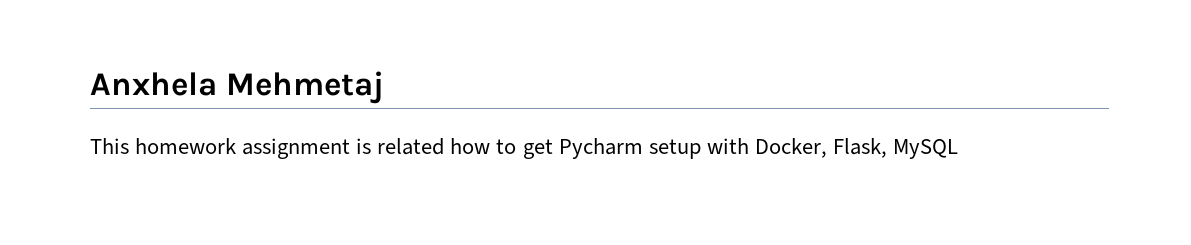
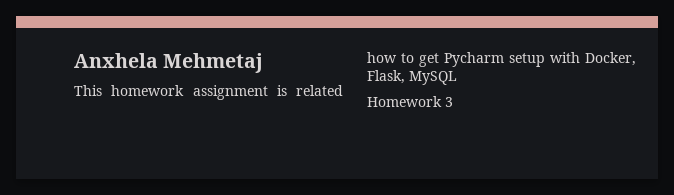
(958, 149) none -> [367,96,453,107] // Homework 3

